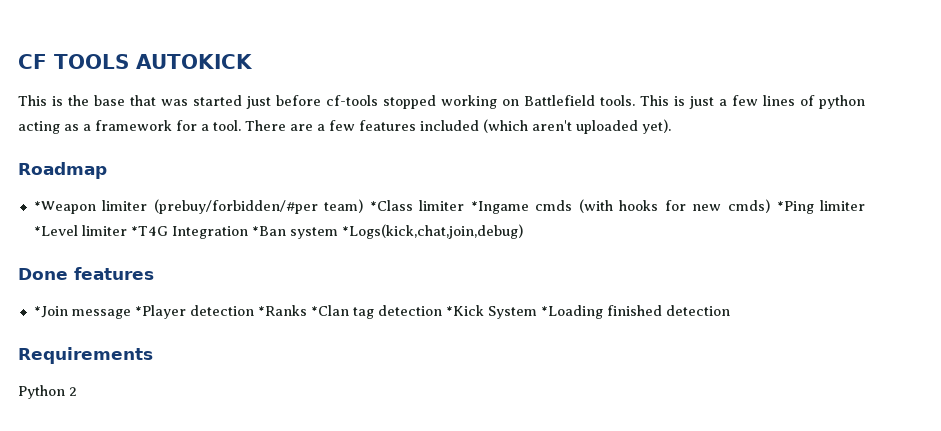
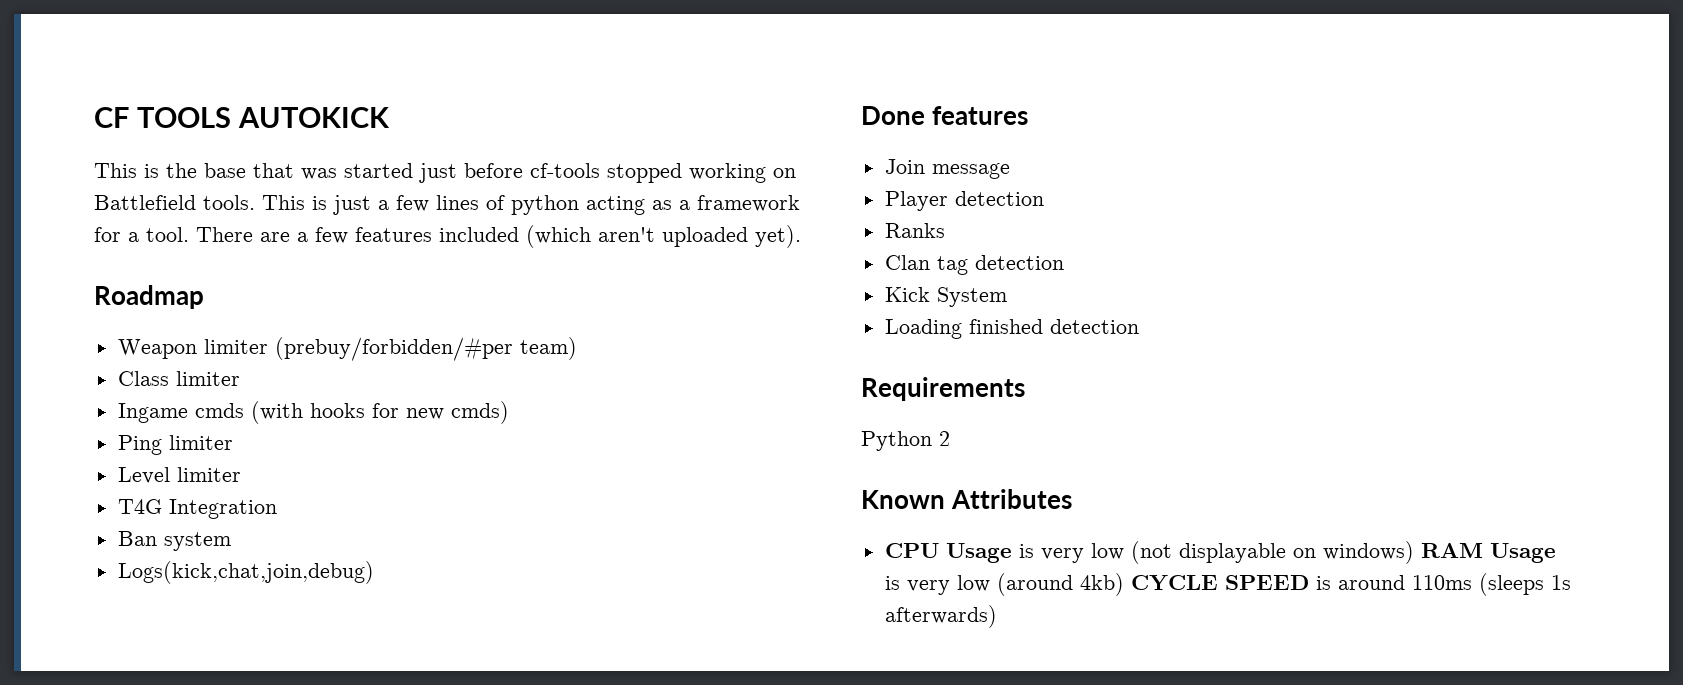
[33,201,96,214] *Weapon -> [117,339,197,359] Weapon
[369,200,529,214] *Class limiter *Ingame -> [117,371,240,386] [117,403,188,423] // Class limiter // Ingame
[776,200,865,214] [33,225,168,236] *Ping limiter *Level limiter *T4G -> [117,435,233,455] [117,467,241,484] [117,499,162,514] // Ping limiter // Level limiter // T4G
[251,226,286,236] *Ban -> [117,531,157,546] // Ban
[341,224,523,239] *Logs(kick,chat,join,debug) -> [117,561,374,584] // Logs(kick,chat,join,debug)
[33,306,68,318] *Join -> [884,159,925,174] Join
[134,305,349,319] *Player detection *Ranks *Clan -> [884,191,1044,211] [884,223,945,238] [884,255,930,270] // Player detection // Ranks // Clan
[445,305,484,316] *Kick -> [884,287,930,302] // Kick
[540,305,603,319] *Loading -> [884,319,962,339] // Loading
(77, 391) none -> [861,489,1073,509] [884,541,1556,564] [884,573,1571,596] [884,605,997,628] // Known Attributes // CPU Usage is very low (not displayable on windows) RAM Usage is very low (around 4kb) CYCLE SPEED is around 110ms (sleeps 1s afterwards)

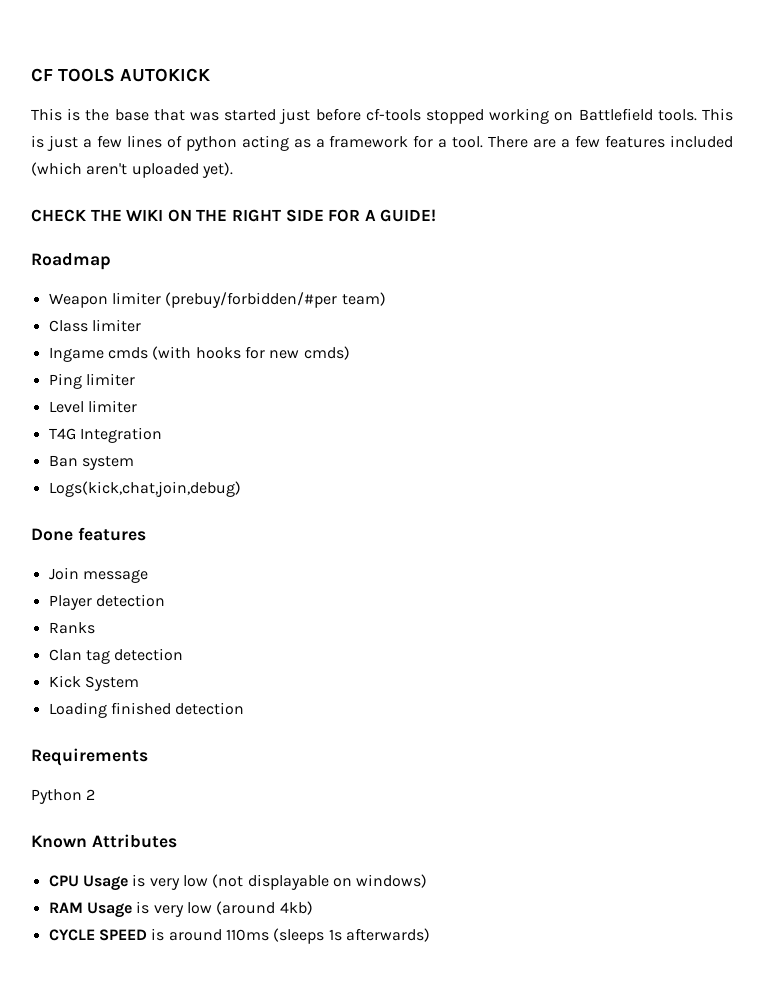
(801, 236) none -> [31,209,437,222] // CHECK THE WIKI ON THE RIGHT SIDE FOR A GUIDE!
(1414, 552) none -> (428, 881) //
(1124, 584) none -> (313, 908) //

